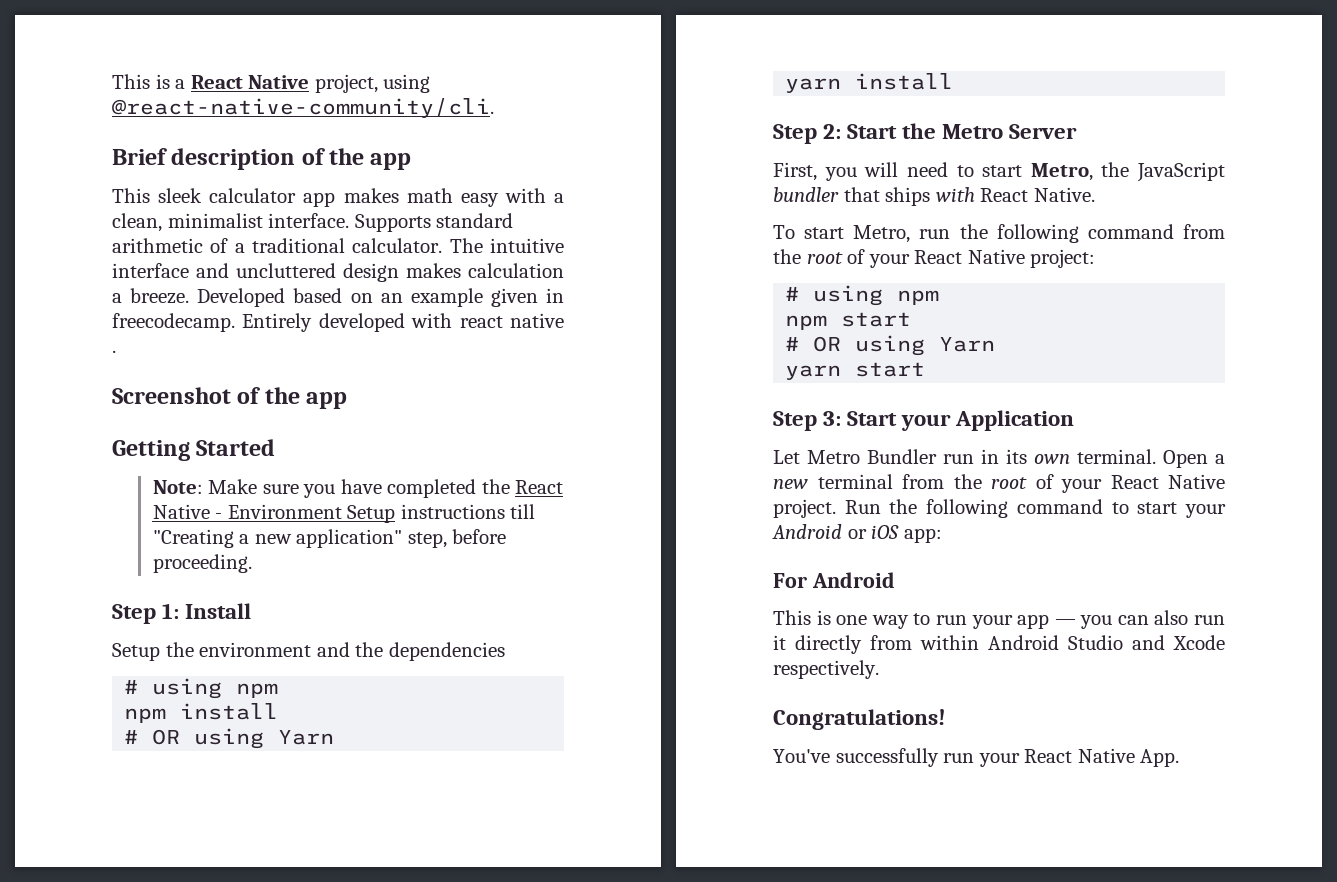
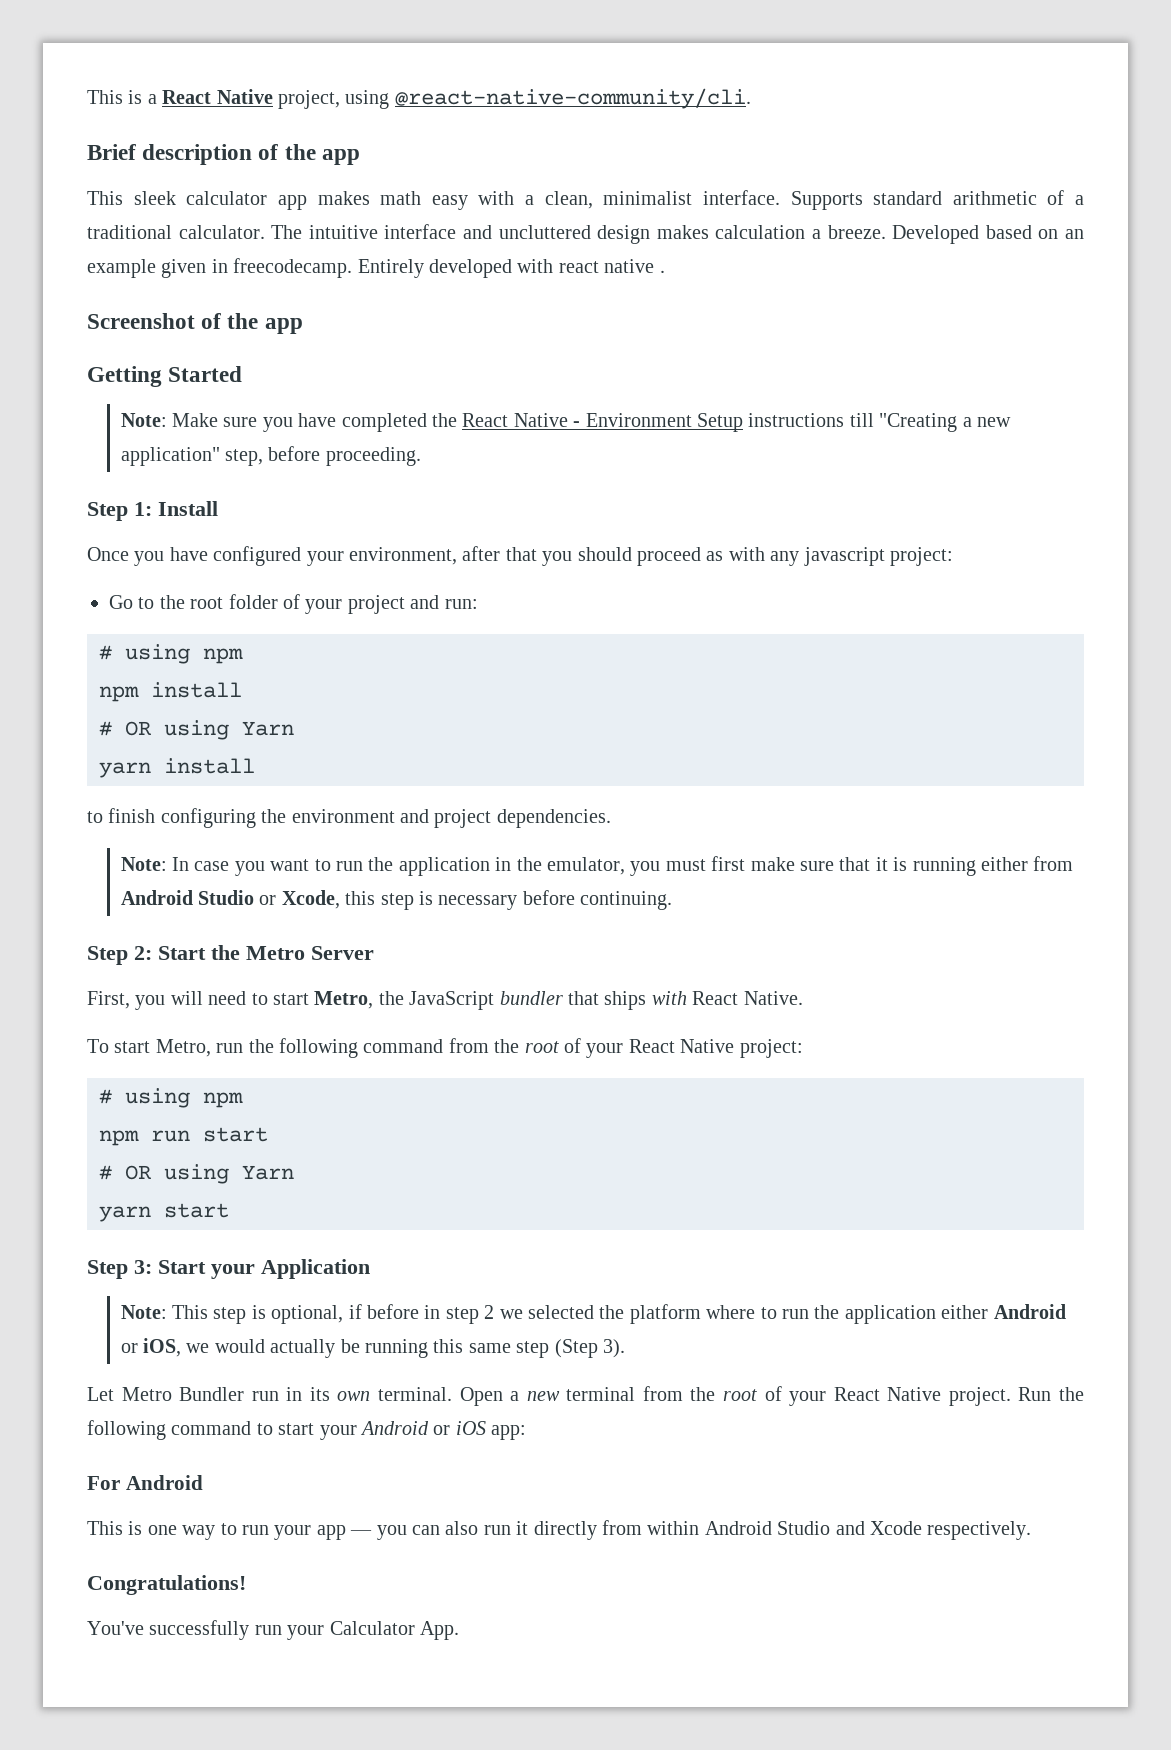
[112,642,505,661] Setup the environment and the dependencies -> [87,546,953,566] [109,594,478,614] Once you have configured your environment, after that you should proceed as with any javascript project: // Go to the root folder of your project and run:
(954, 81) none -> [87,808,611,828] [120,856,1074,876] [120,890,673,910] // to finish configuring the environment and project dependencies. // Note: In case you want to run the application in the emulator, you must first make sure that it is running either from Android Studio or Xcode, this step is necessary before continuing.
(828, 322) none -> [151,1130,190,1142] run
(1075, 420) none -> [120,1304,1066,1324] [120,1338,625,1358] // Note: This step is optional, if before in step 2 we selected the platform where to run the application either Android or iOS, we would actually be running this same step (Step 3).
[1024,748,1135,763] React Native -> [329,1621,415,1635] Calculator

